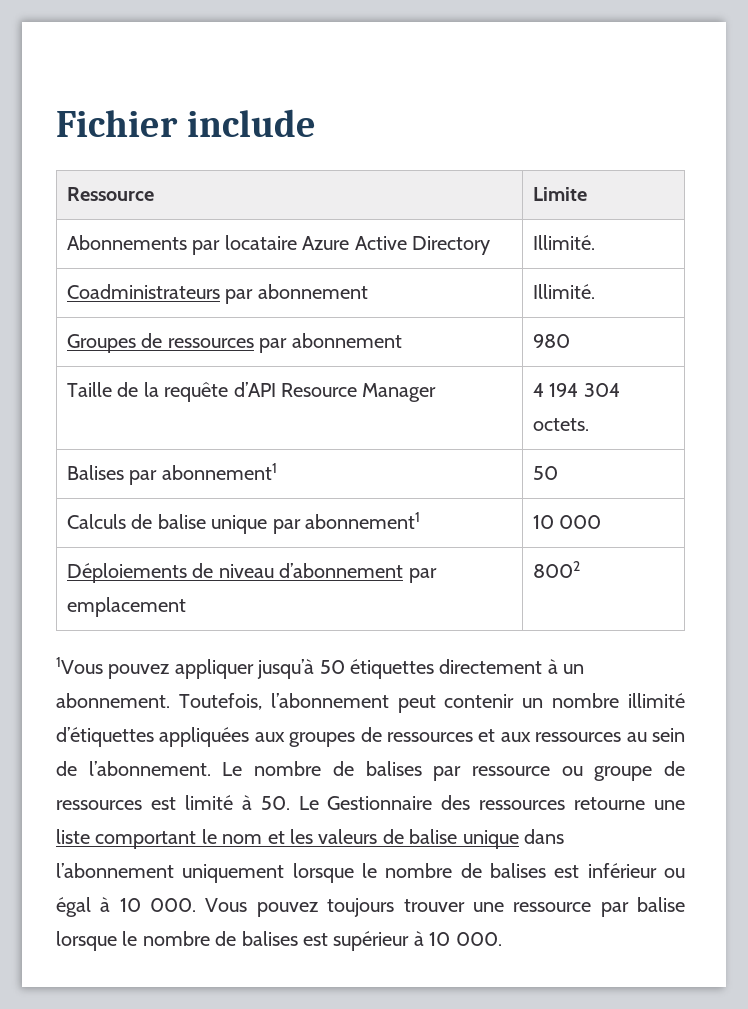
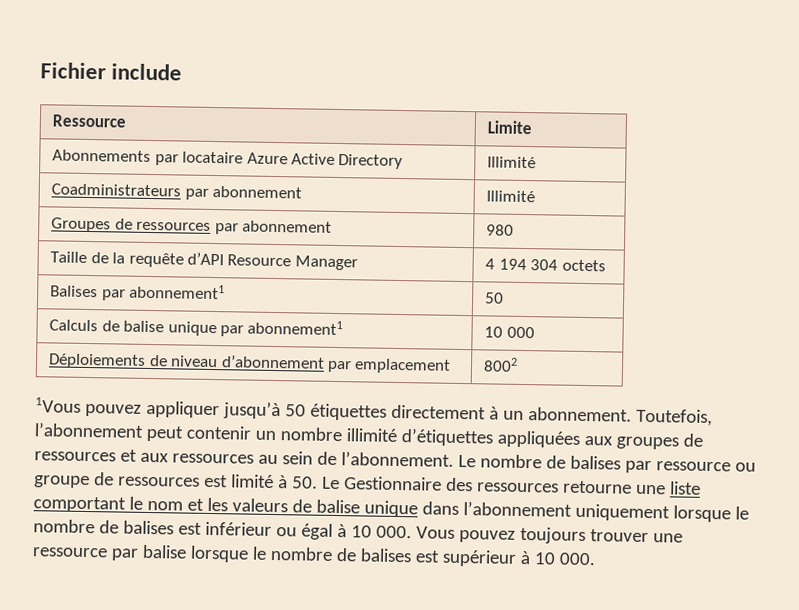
[533,235,596,250] Illimité. -> [487,156,537,169] Illimité
[533,284,596,299] Illimité. -> [486,190,536,203] Illimité
[533,418,590,431] octets. -> [561,259,606,272] octets

